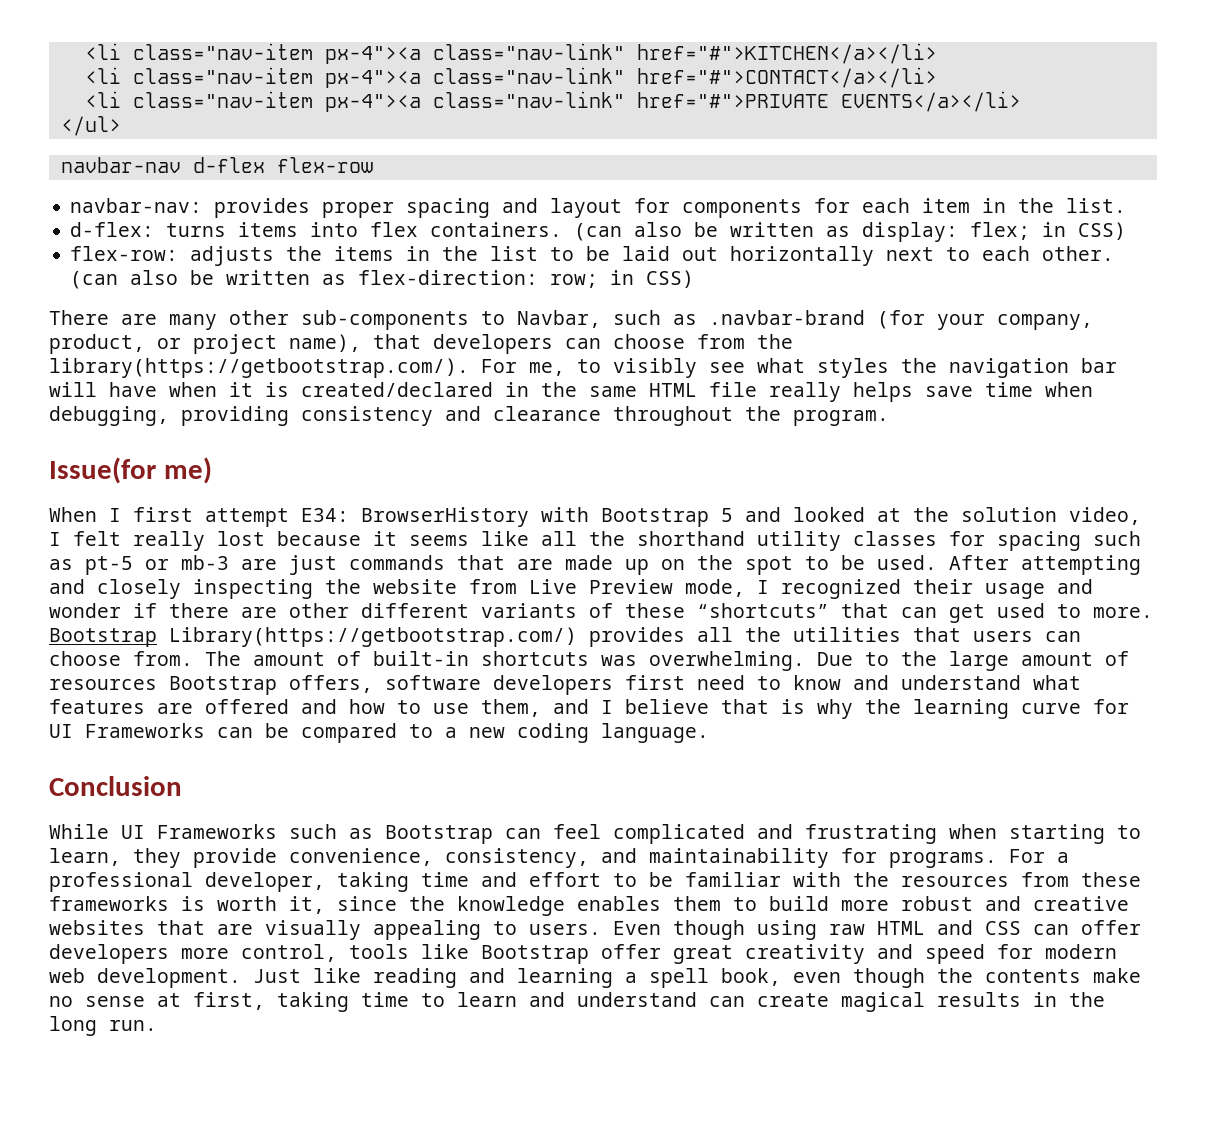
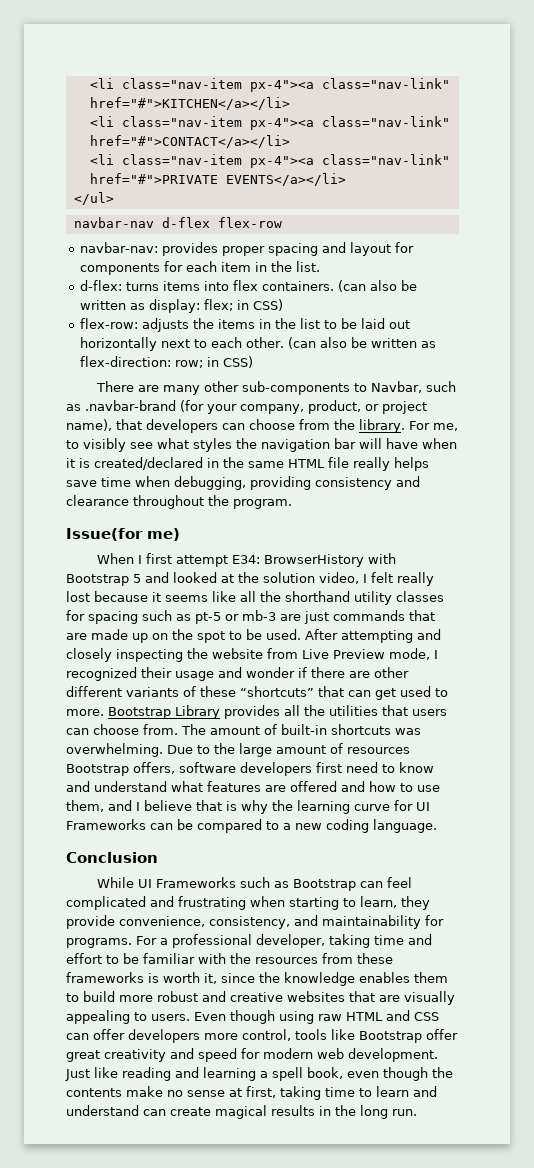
[49,358,469,378] library(https://getbootstrap.com/). -> [359,419,405,433] library.
[169,627,577,647] Library(https://getbootstrap.com/) -> [175,705,220,719] Library

